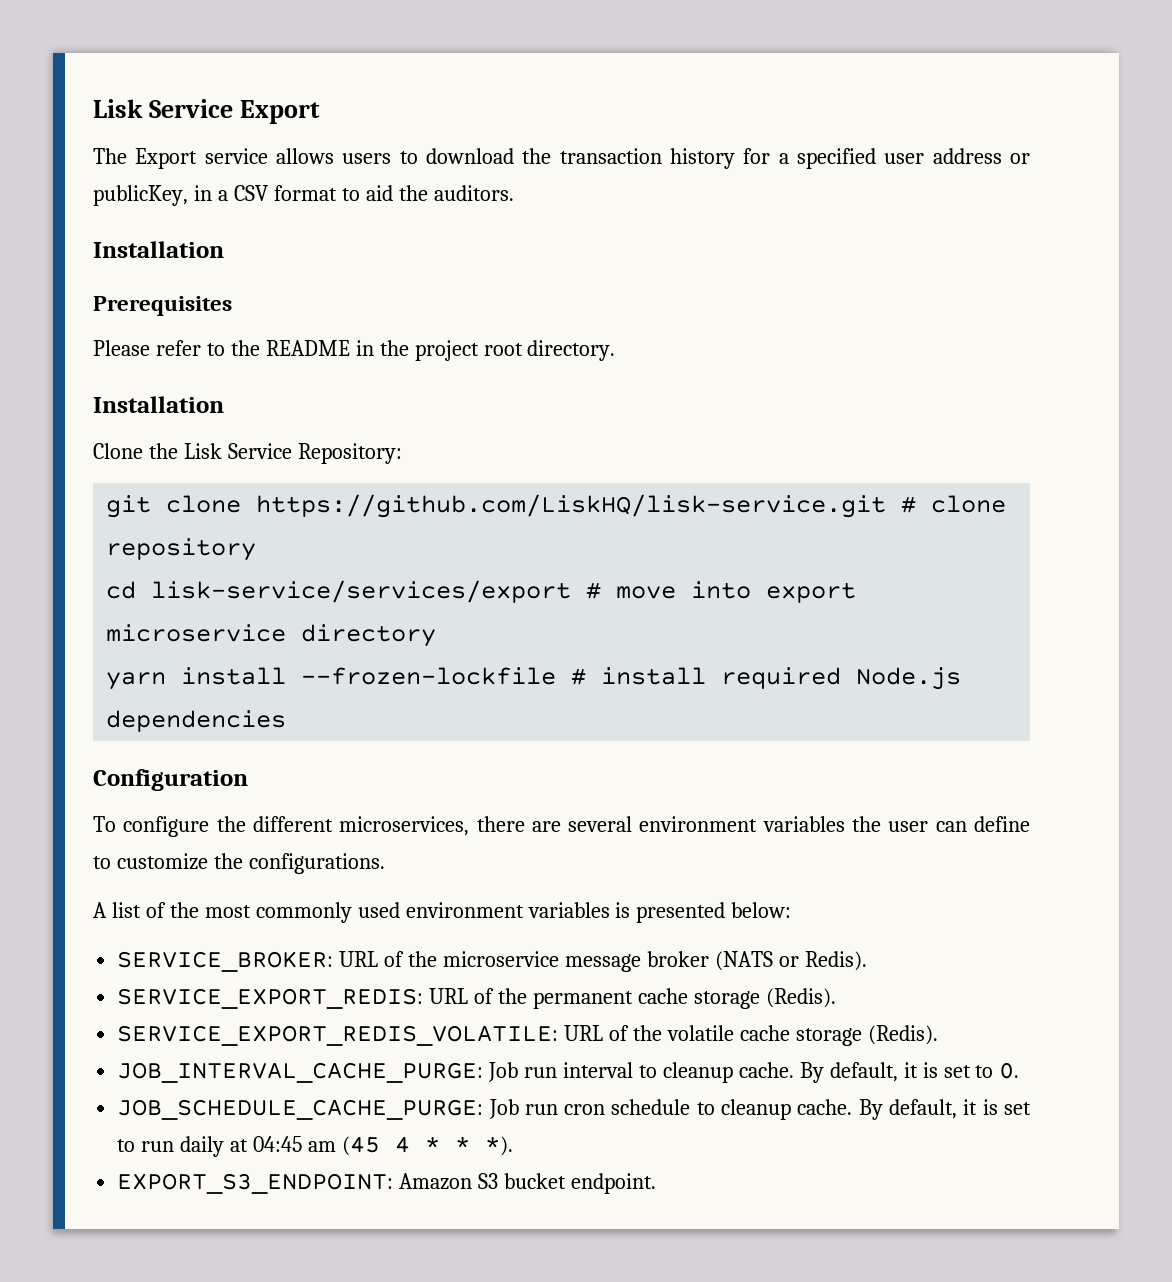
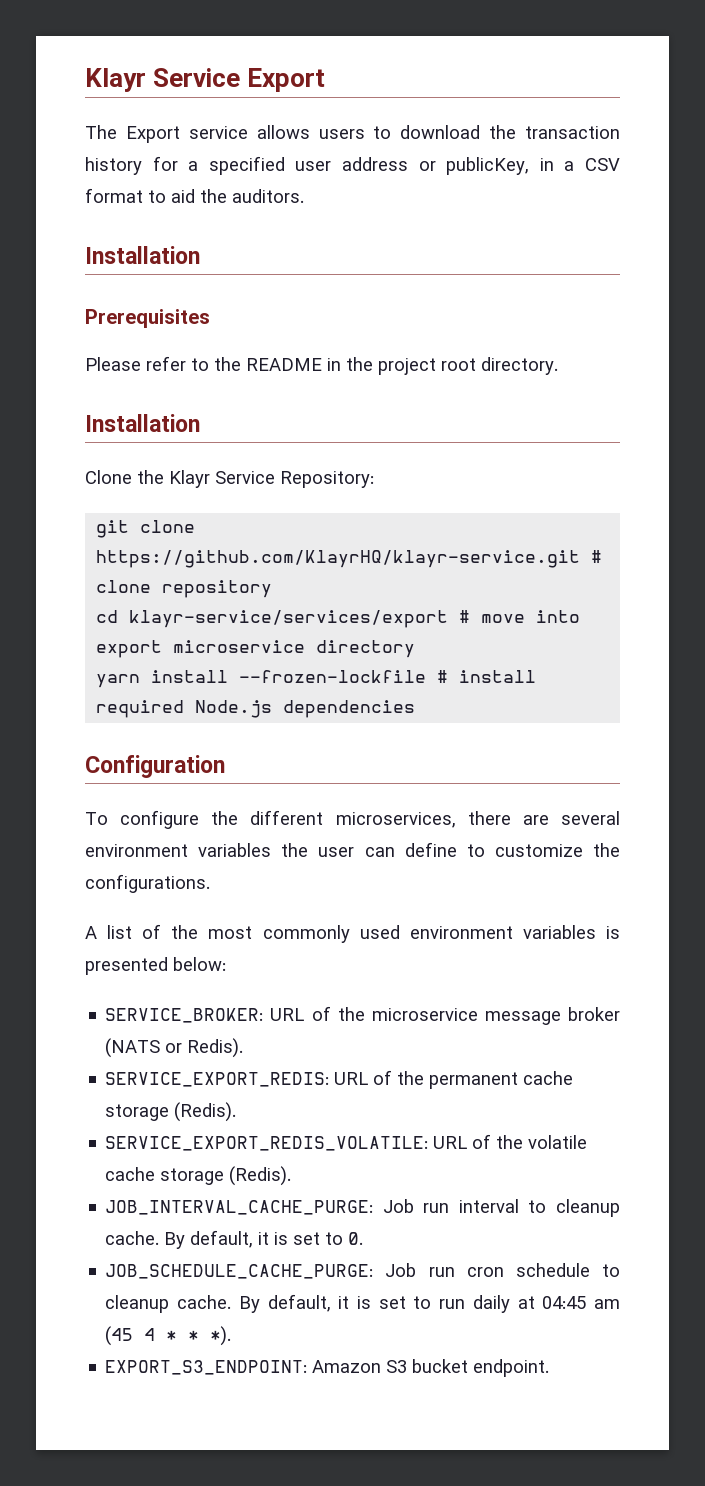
[93,99,143,118] Lisk -> [85,68,146,92] Klayr
[183,443,222,459] Lisk -> [169,470,210,488] Klayr
[256,494,887,518] https://github.com/LiskHQ/lisk-service.git -> [96,550,581,568] https://github.com/KlayrHQ/klayr-service.git
[151,580,572,603] lisk-service/services/export -> [129,610,449,628] klayr-service/services/export

